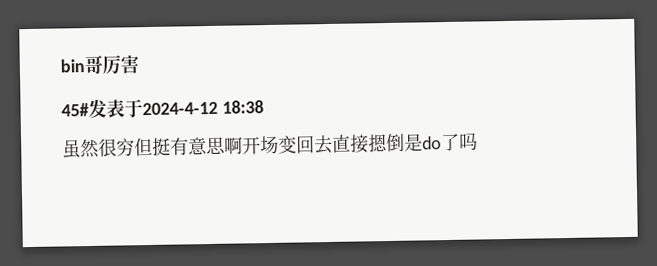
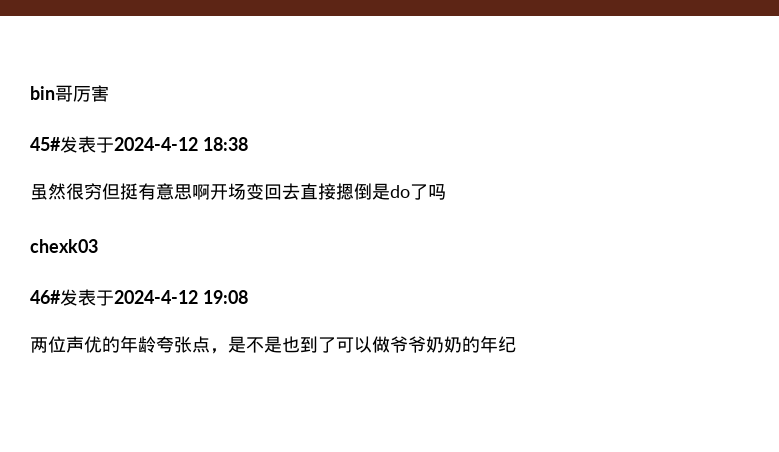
(478, 141) none -> [30,239,98,253] [30,289,248,306] [30,336,516,354] // chexk03 // 46#发表于2024-4-12 19:08 // 两位声优的年龄夸张点，是不是也到了可以做爷爷奶奶的年纪

